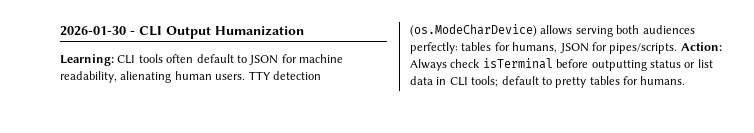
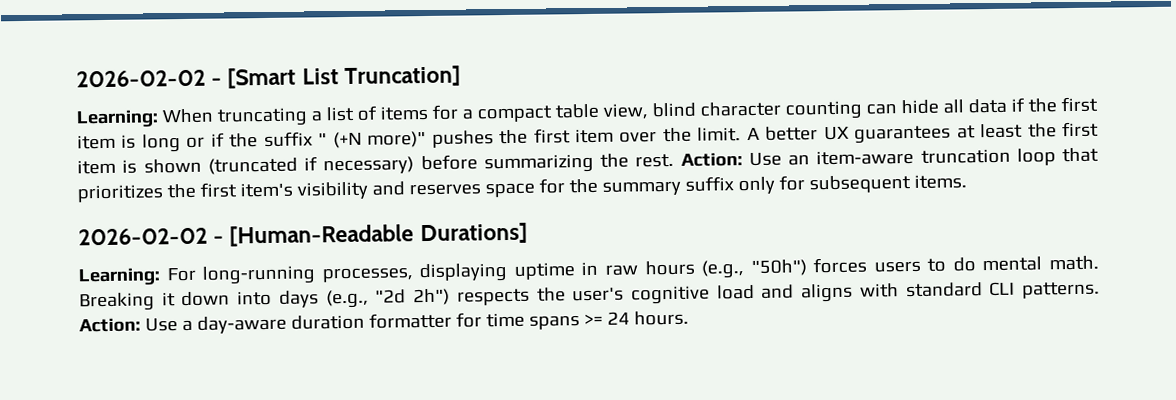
[60,26,304,39] [60,54,343,66] [60,71,321,83] [410,24,695,37] [410,42,722,54] [410,58,713,71] [410,76,686,88] 2026-01-30 - CLI Output Humanization // Learning: CLI tools often default to JSON for machine readability, alienating human users. TTY detection (os.ModeCharDevice) allows serving both audiences perfectly: tables for humans, JSON for pipes/scripts. Action: Always check isTerminal before outputting status or list data in CLI tools; default to pretty tables for humans. -> [76,65,461,89] [76,96,1098,129] [77,121,1100,153] [77,147,1099,175] [77,174,967,203] [78,222,528,247] [78,255,1099,287] [79,281,1100,312] [79,310,689,334] 2026-02-02 - [Smart List Truncation] // Learning: When truncating a list of items for a compact table view, blind character counting can hide all data if the first item is long or if the suffix " (+N more)" pushes the first item over the limit. A better UX guarantees at least the first item is shown (truncated if necessary) before summarizing the rest. Action: Use an item-aware truncation loop that prioritizes the first item's visibility and reserves space for the summary suffix only for subsequent items. // 2026-02-02 - [Human-Readable Durations] // Learning: For long-running processes, displaying uptime in raw hours (e.g., "50h") forces users to do mental math. Breaking it down into days (e.g., "2d 2h") respects the user's cognitive load and aligns with standard CLI patterns. Action: Use a day-aware duration formatter for time spans >= 24 hours.

